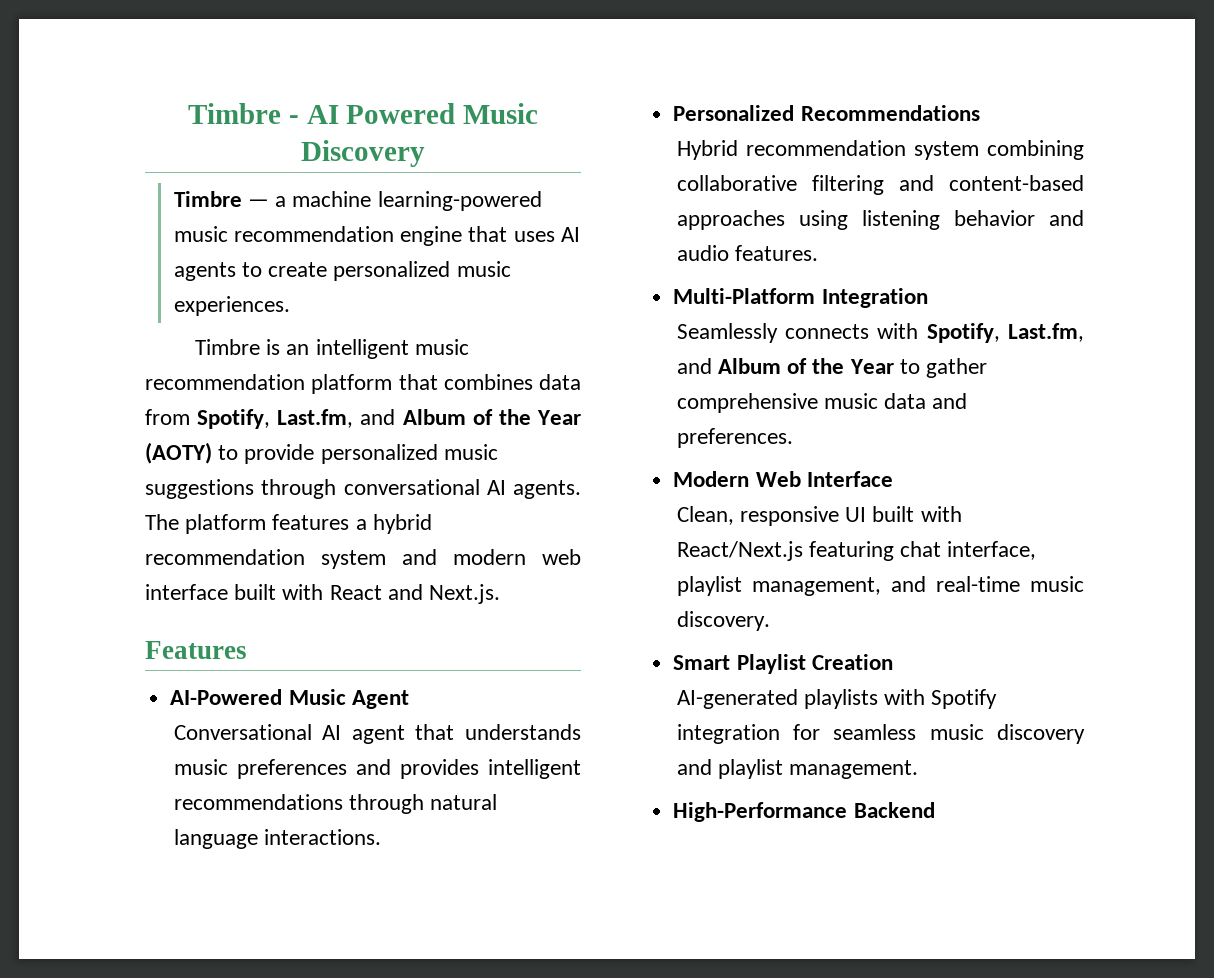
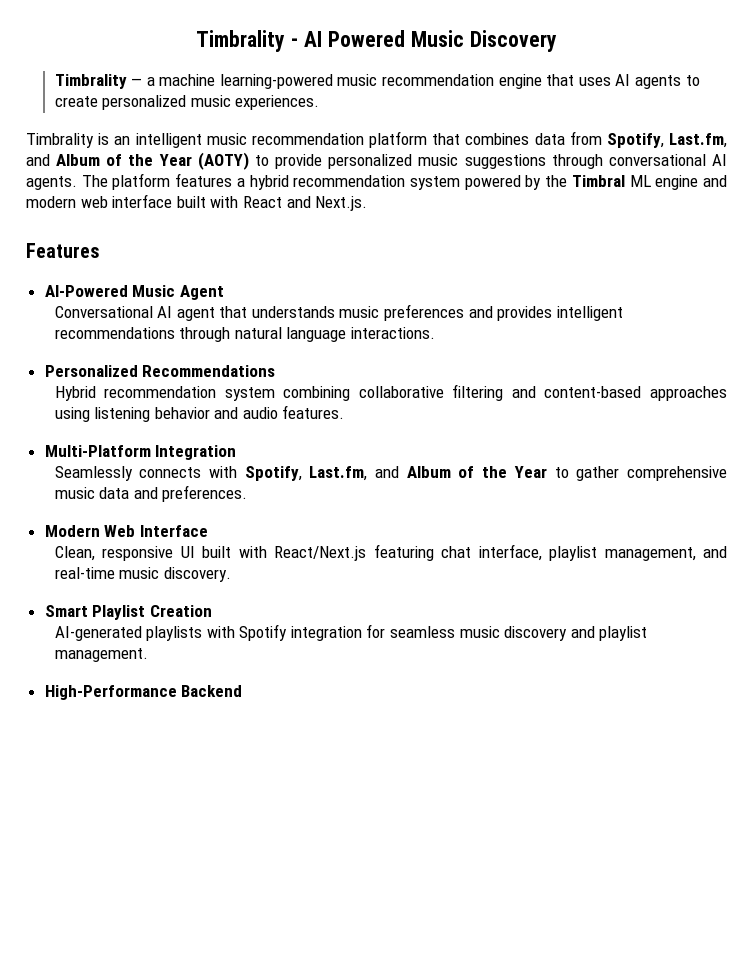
[187,103,281,124] Timbre -> [196,30,286,52] Timbrality
[173,191,242,207] Timbre -> [54,74,127,89] Timbrality
[194,339,260,355] Timbre -> [26,133,94,148] Timbrality
(386, 559) none -> [464,175,699,190] powered by the Timbral ML engine

